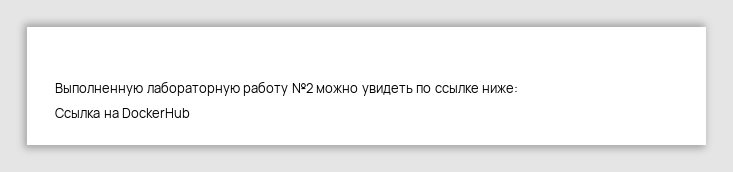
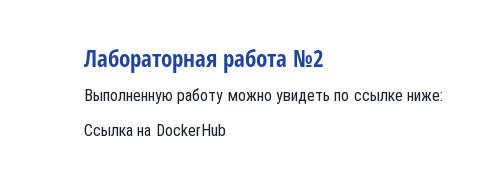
[55,81,313,96] Выполненную лабораторную работу №2 -> [84,49,325,73] [84,88,224,104] Лабораторная работа №2 // Выполненную работу

